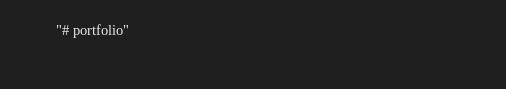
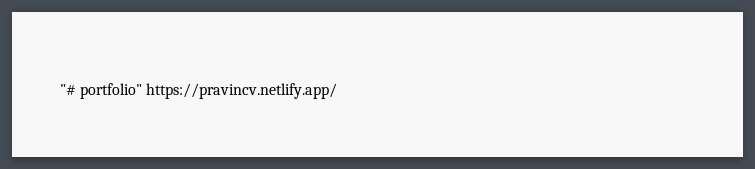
(129, 31) none -> [146,83,338,99] https://pravincv.netlify.app/

